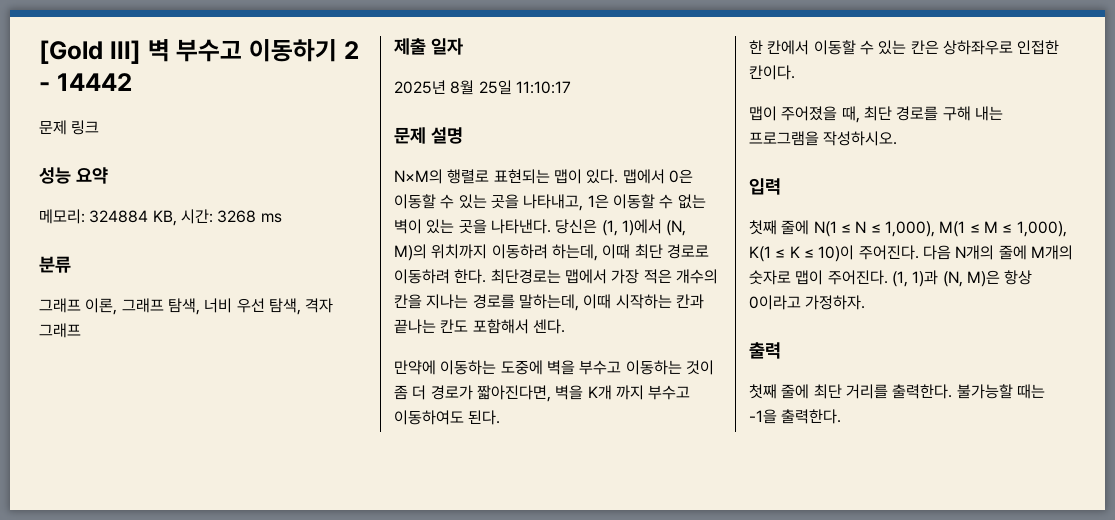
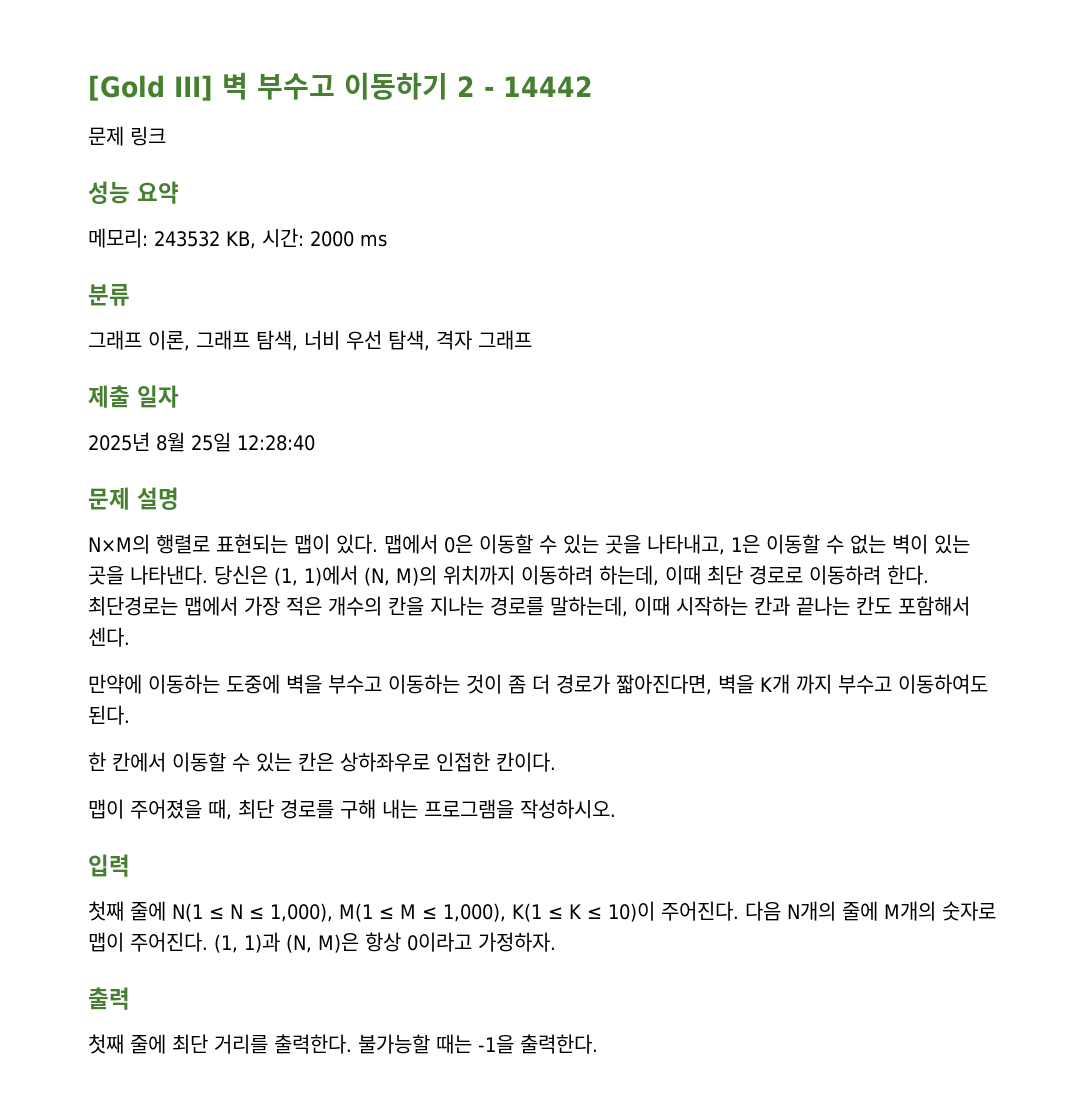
[89,210,149,223] 324884 -> [154,231,220,247] 243532
[217,210,257,223] 3268 -> [310,231,354,247] 2000
[515,81,571,94] 11:10:17 -> [237,435,315,451] 12:28:40

